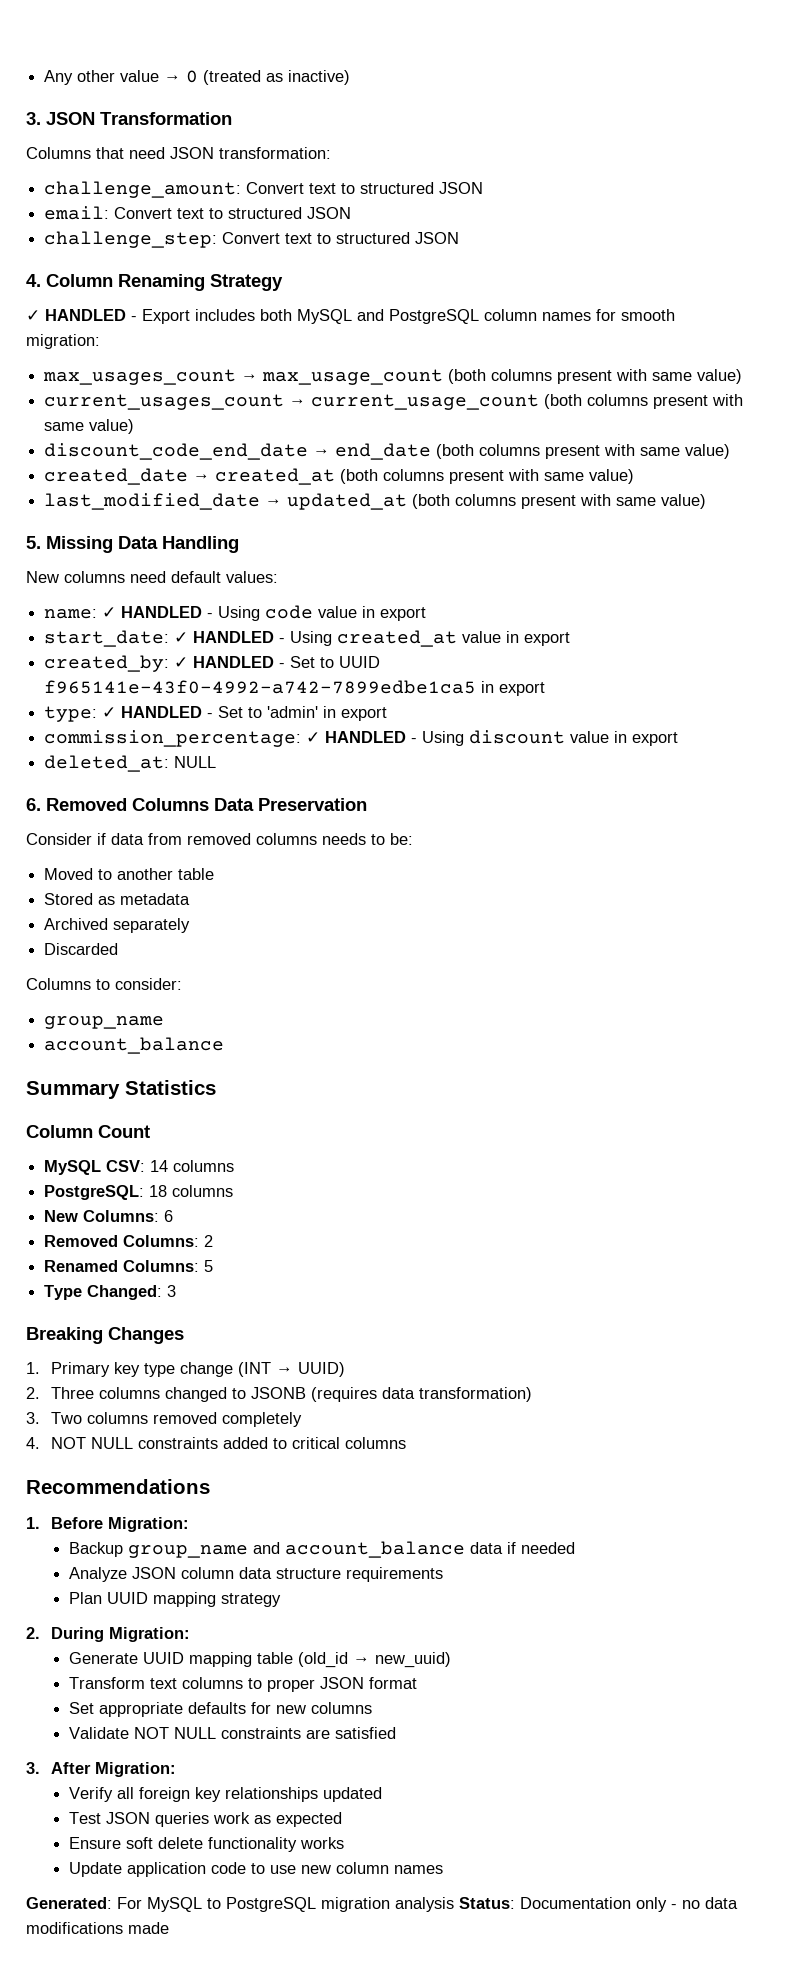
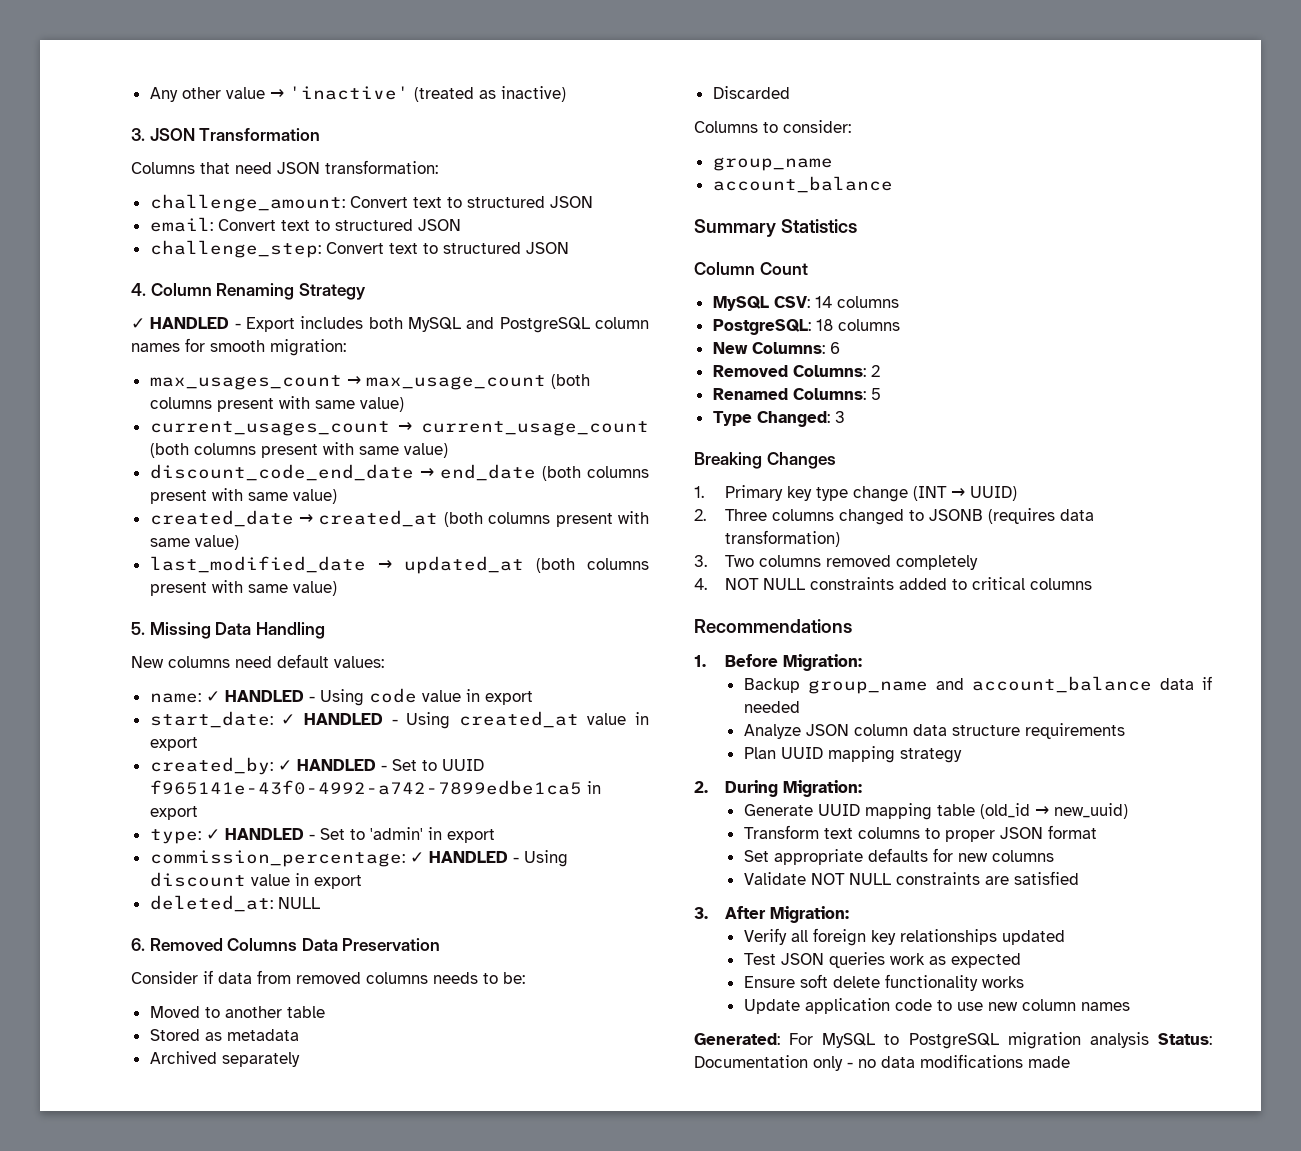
[186,70,199,83] 0 -> [288,86,409,100] 'inactive'

